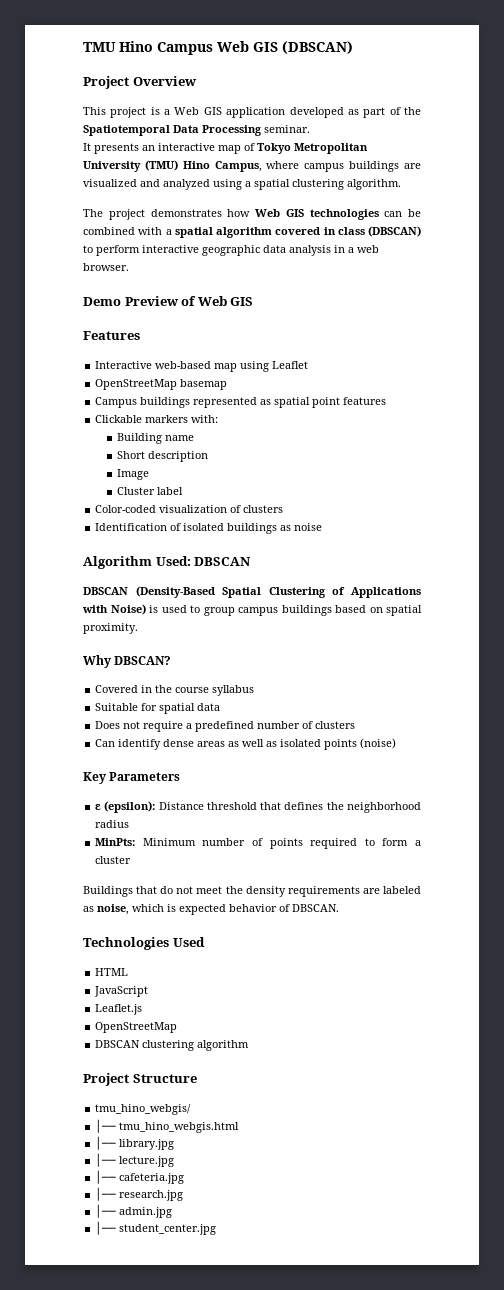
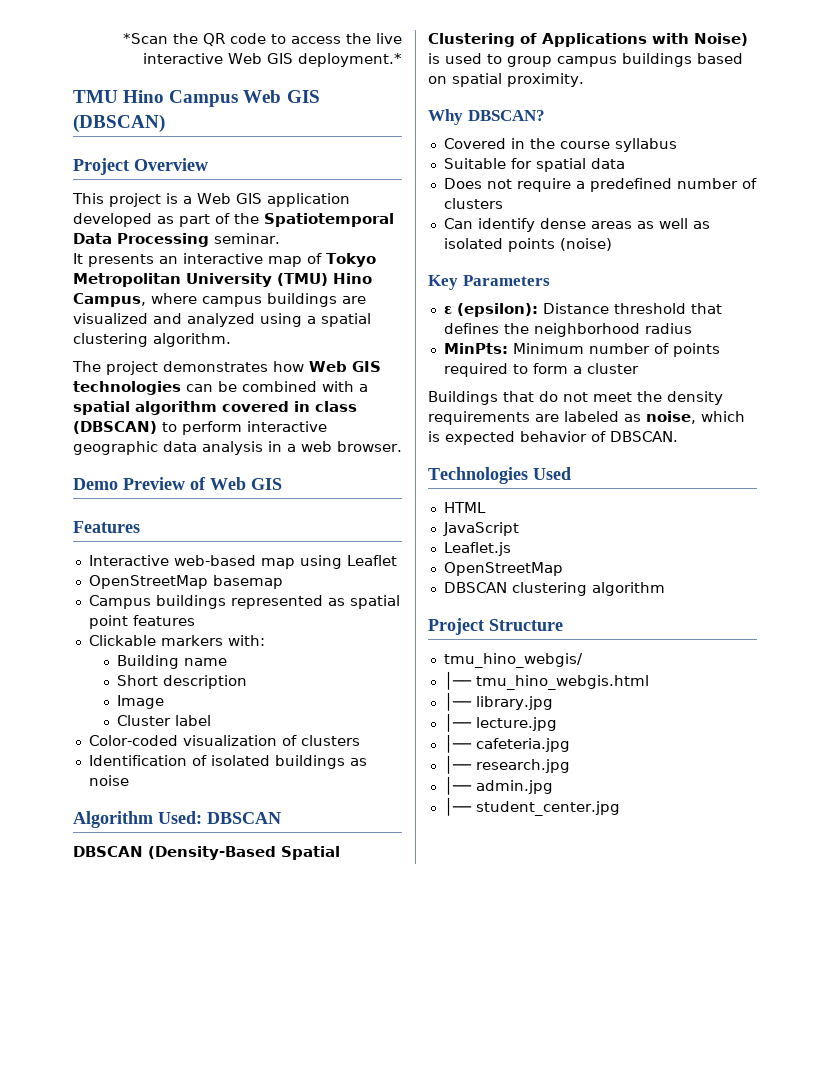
(83, 47) none -> [123,33,402,46] [143,53,402,67] *Scan the QR code to access the live interactive Web GIS deployment.* //

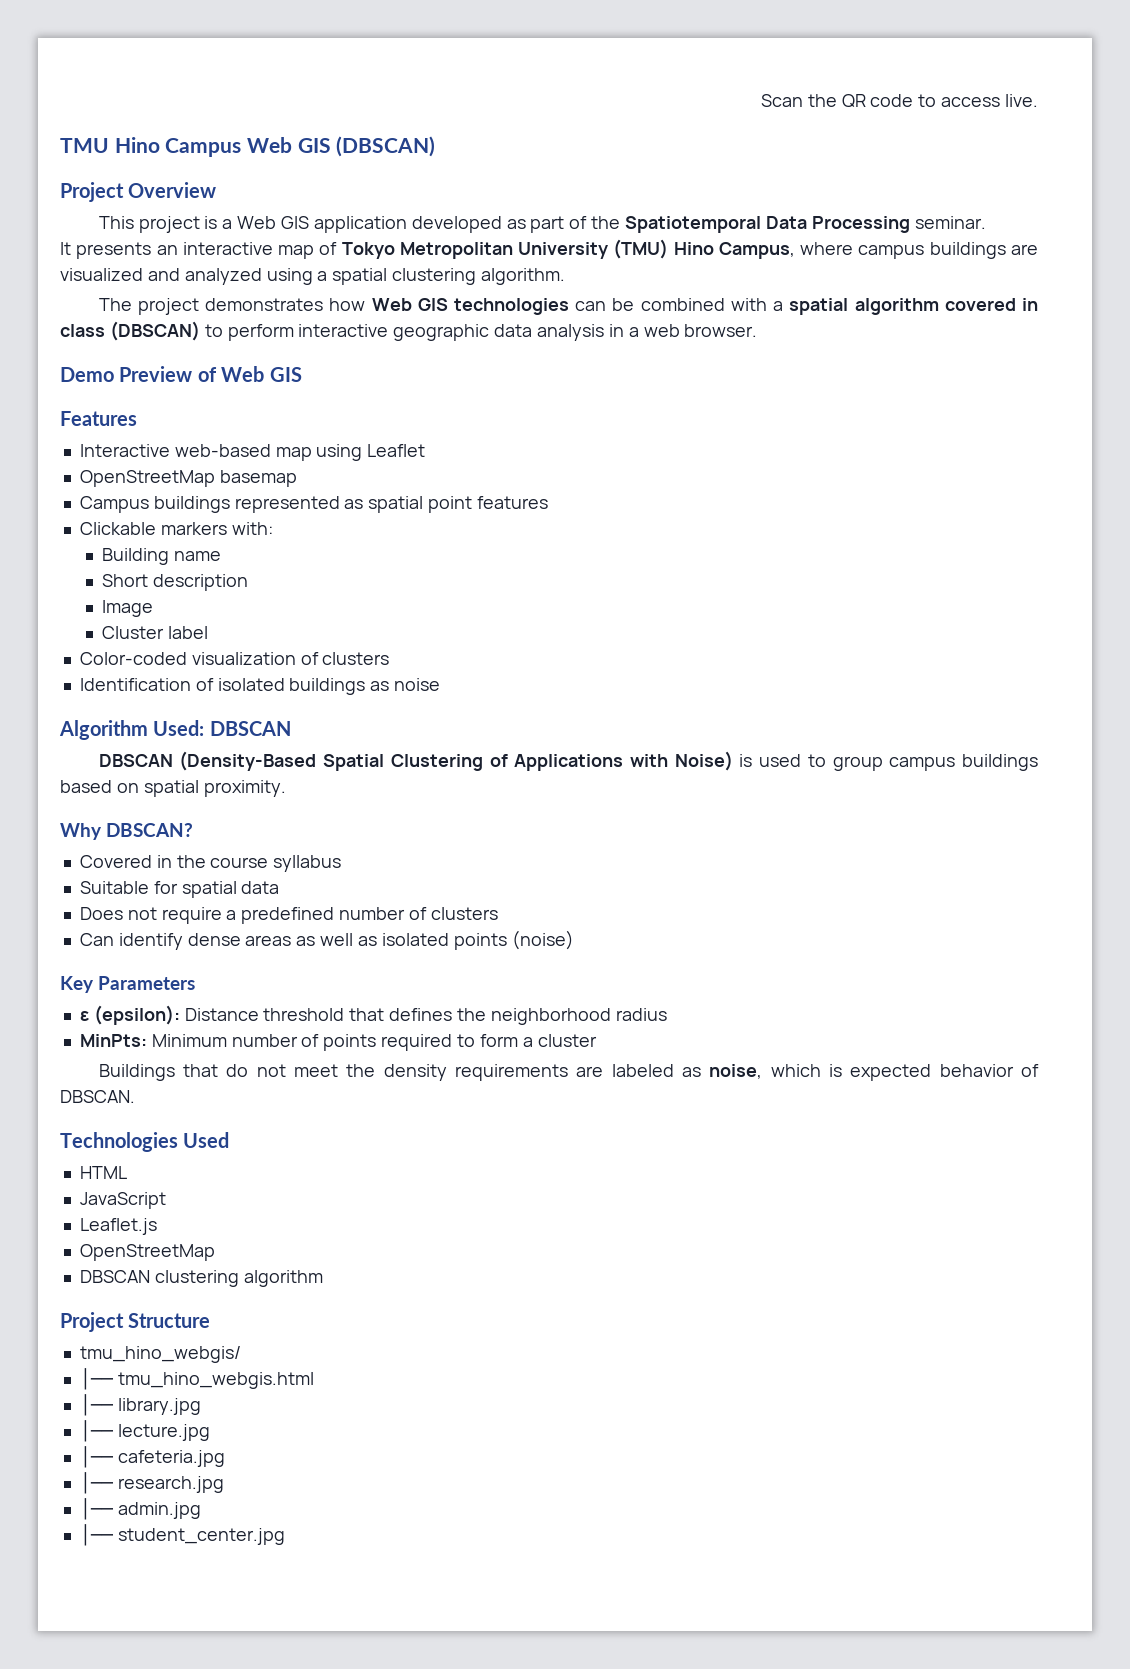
[123,33,168,44] *Scan -> [760,94,803,107] Scan
[346,33,402,44] [143,53,402,67] the live interactive Web GIS deployment.* -> [1005,94,1038,107] live.

